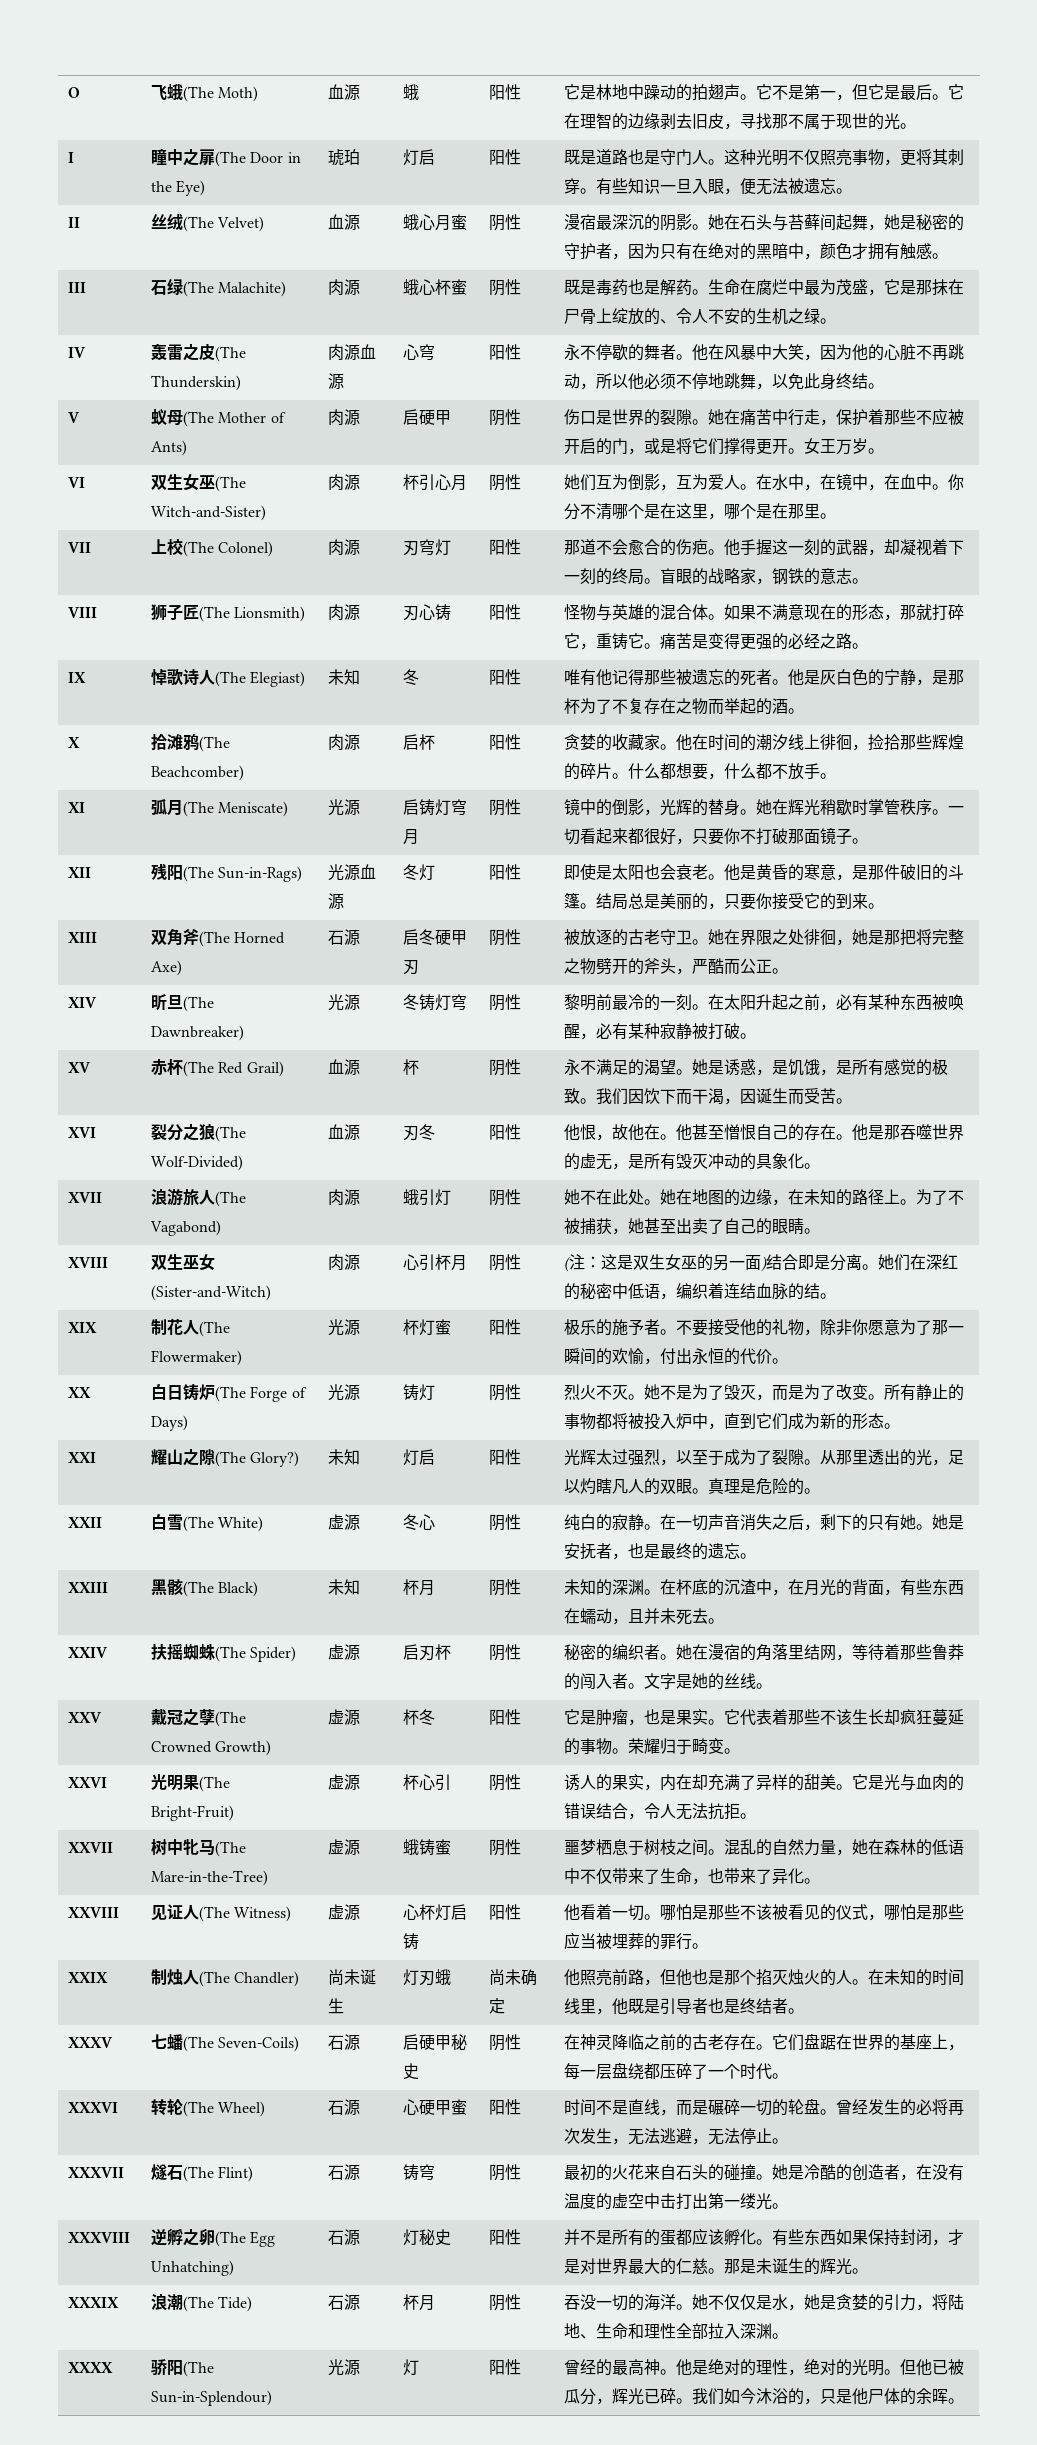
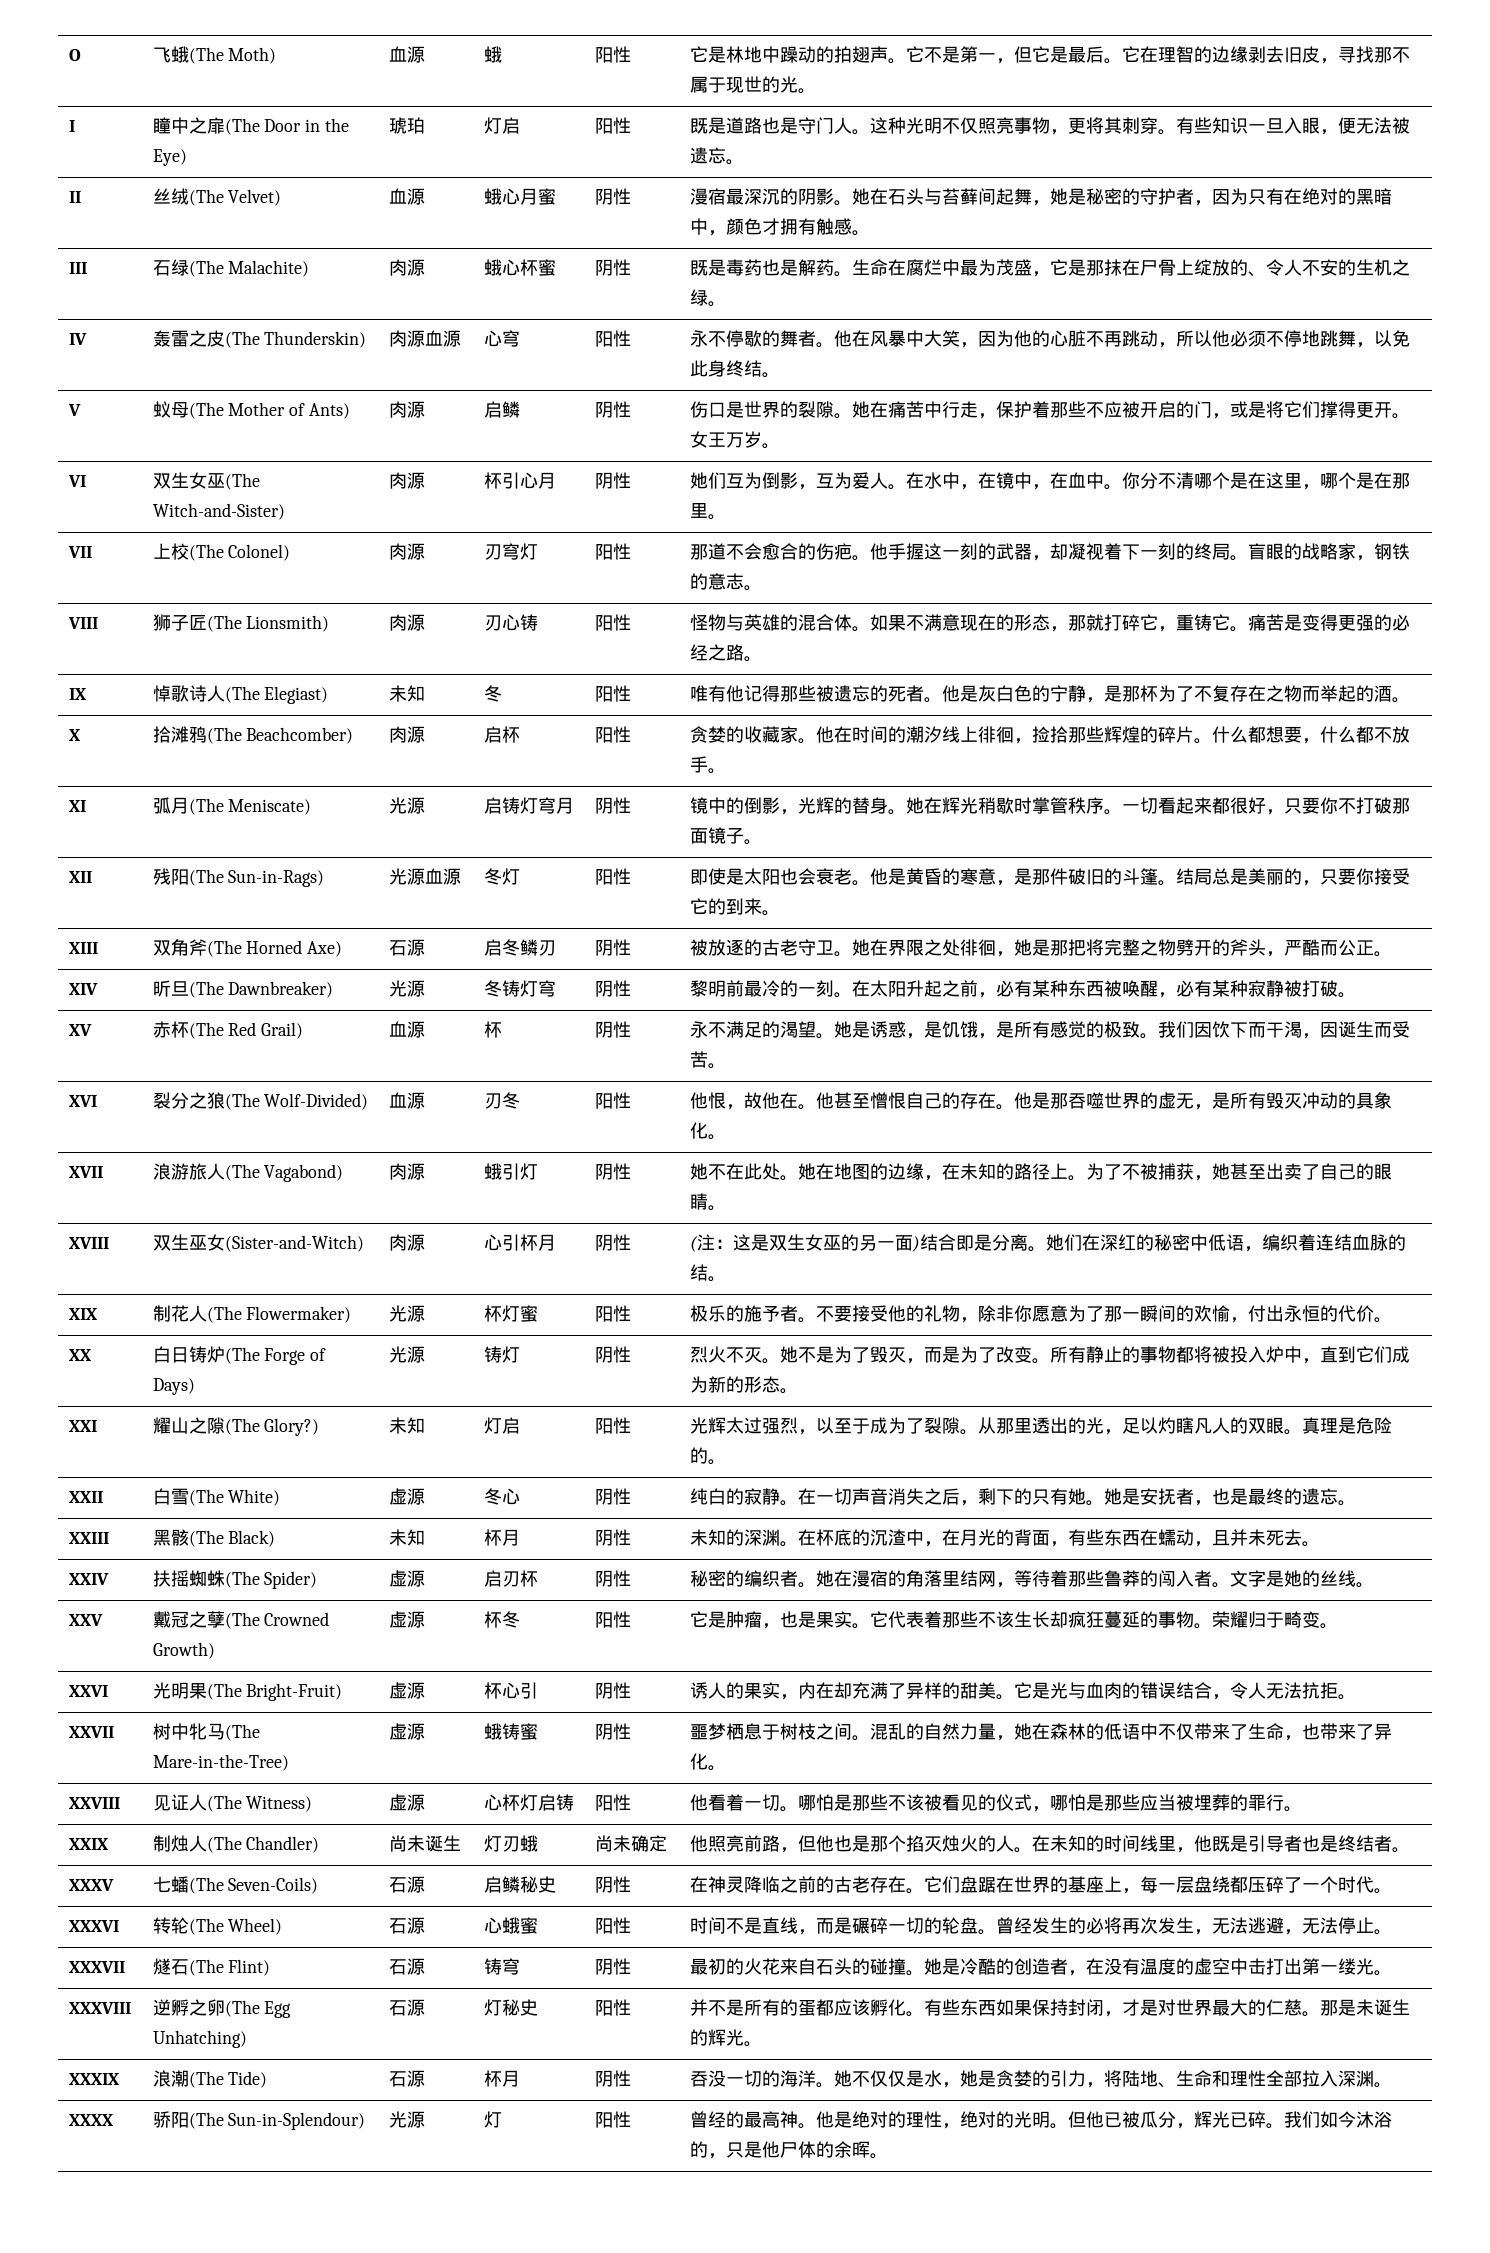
[419,410,452,425] 硬甲 -> [501,401,520,418] 鳞
[435,930,468,945] 硬甲 -> [519,939,538,956] 鳞
[419,2035,452,2050] 硬甲 -> [501,1876,520,1893] 鳞
[419,2100,452,2115] 硬甲 -> [501,1917,520,1934] 蛾

